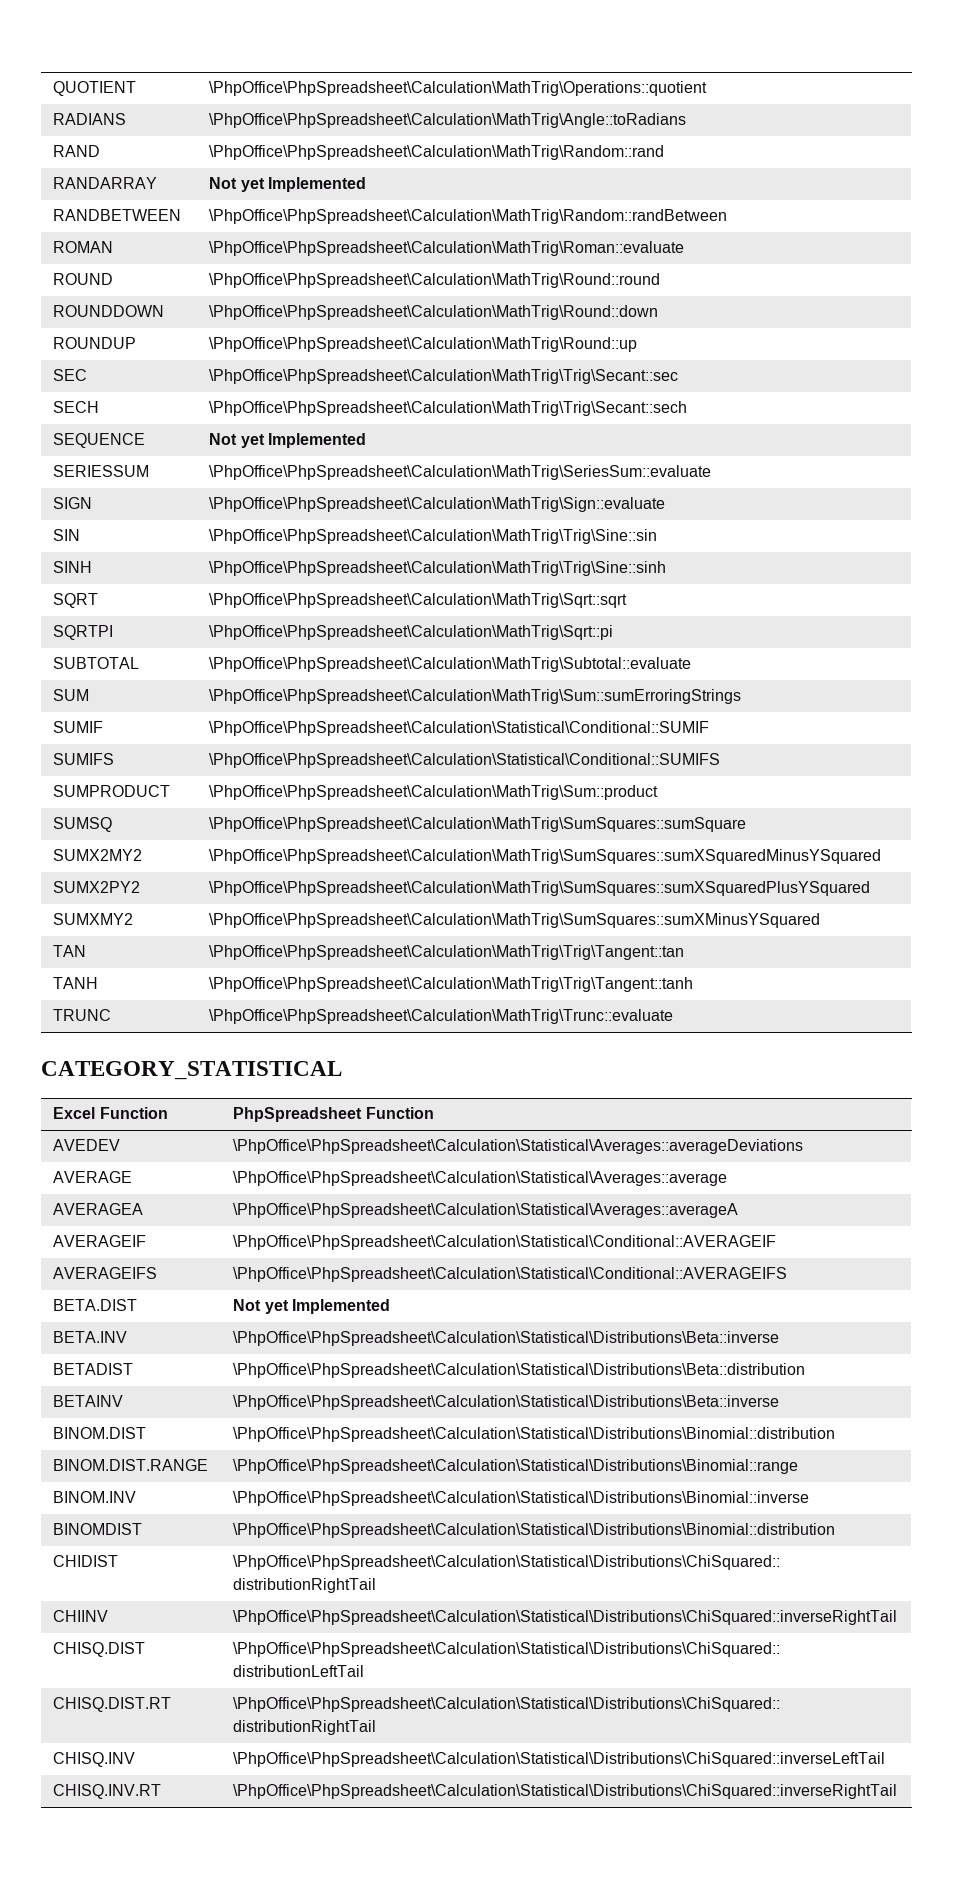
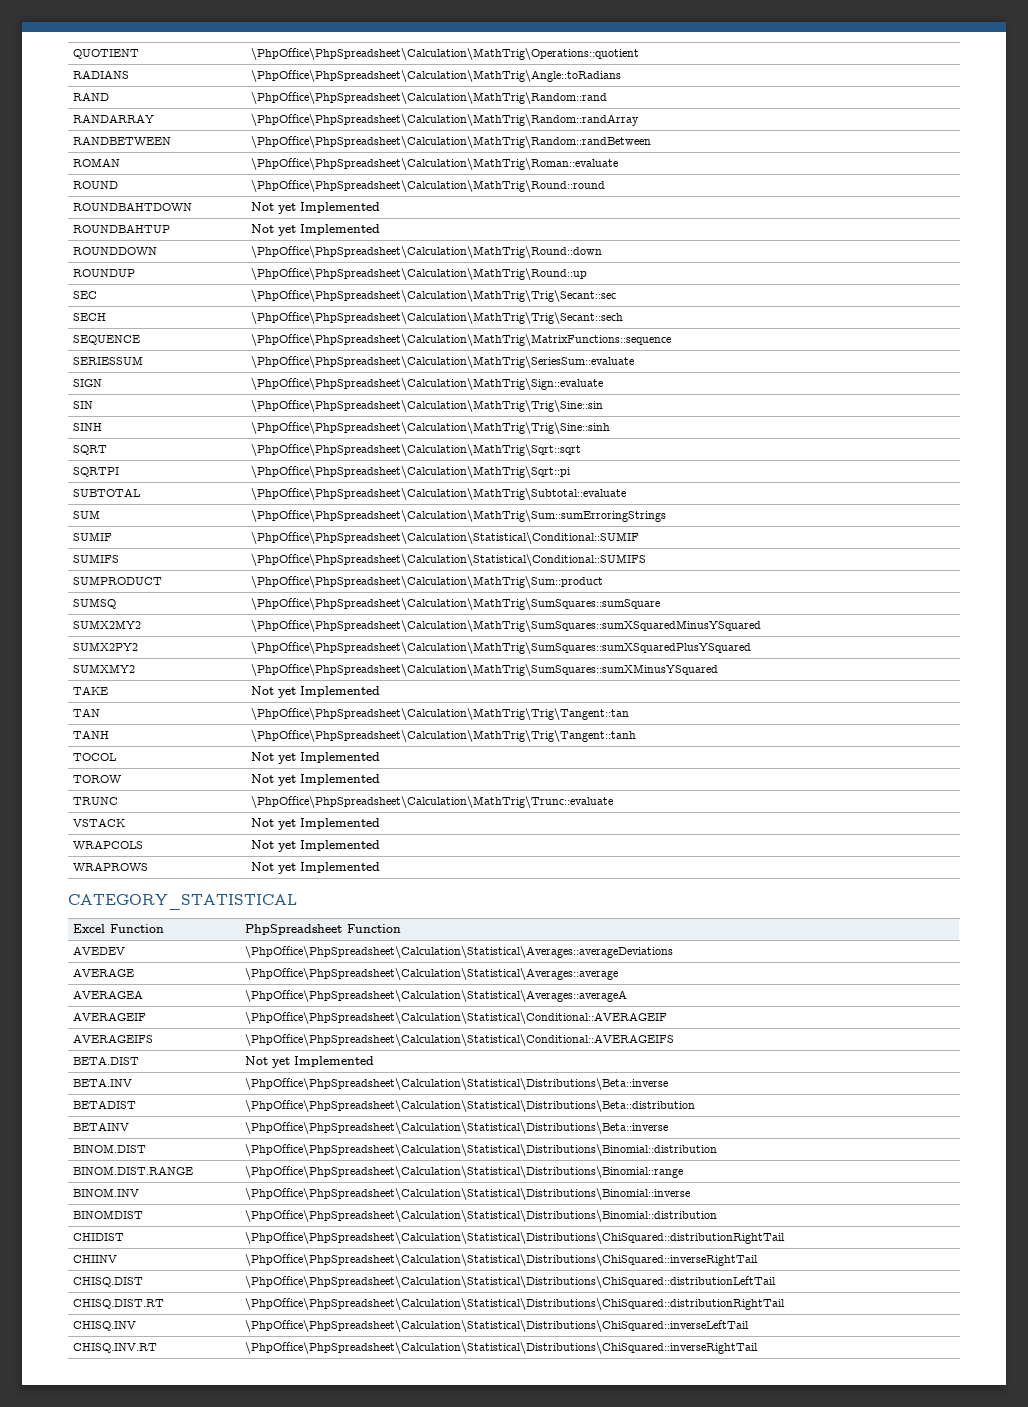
[209,177,366,192] Not yet Implemented -> [251,114,640,126] \PhpOffice\PhpSpreadsheet\Calculation\MathTrig\Random::randArray
(661, 280) none -> [73,202,193,211] [251,202,381,214] [73,224,171,233] [251,224,381,236] // ROUNDBAHTDOWN | Not yet Implemented // ROUNDBAHTUP | Not yet Implemented
[209,433,366,448] Not yet Implemented -> [251,334,672,346] \PhpOffice\PhpSpreadsheet\Calculation\MathTrig\MatrixFunctions::sequence
(821, 920) none -> [73,686,109,695] [251,686,381,698] // TAKE | Not yet Implemented
[53,1009,112,1021] [209,1009,674,1024] TRUNC | \PhpOffice\PhpSpreadsheet\Calculation\MathTrig\Trunc::evaluate -> [73,753,117,761] [251,752,381,764] [73,775,122,783] [251,774,381,786] [73,797,119,805] [251,796,614,808] [73,818,126,827] [251,818,381,830] [73,840,144,849] [251,840,381,852] [73,862,149,871] [251,862,381,874] TOCOL | Not yet Implemented // TOROW | Not yet Implemented // TRUNC | \PhpOffice\PhpSpreadsheet\Calculation\MathTrig\Trunc::evaluate // VSTACK | Not yet Implemented // WRAPCOLS | Not yet Implemented // WRAPROWS | Not yet Implemented

